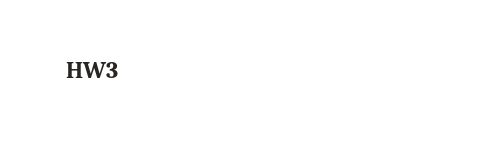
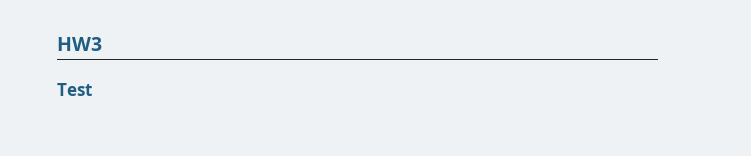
(118, 70) none -> [57,83,92,96] // Test

